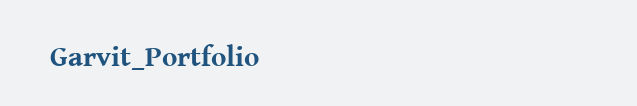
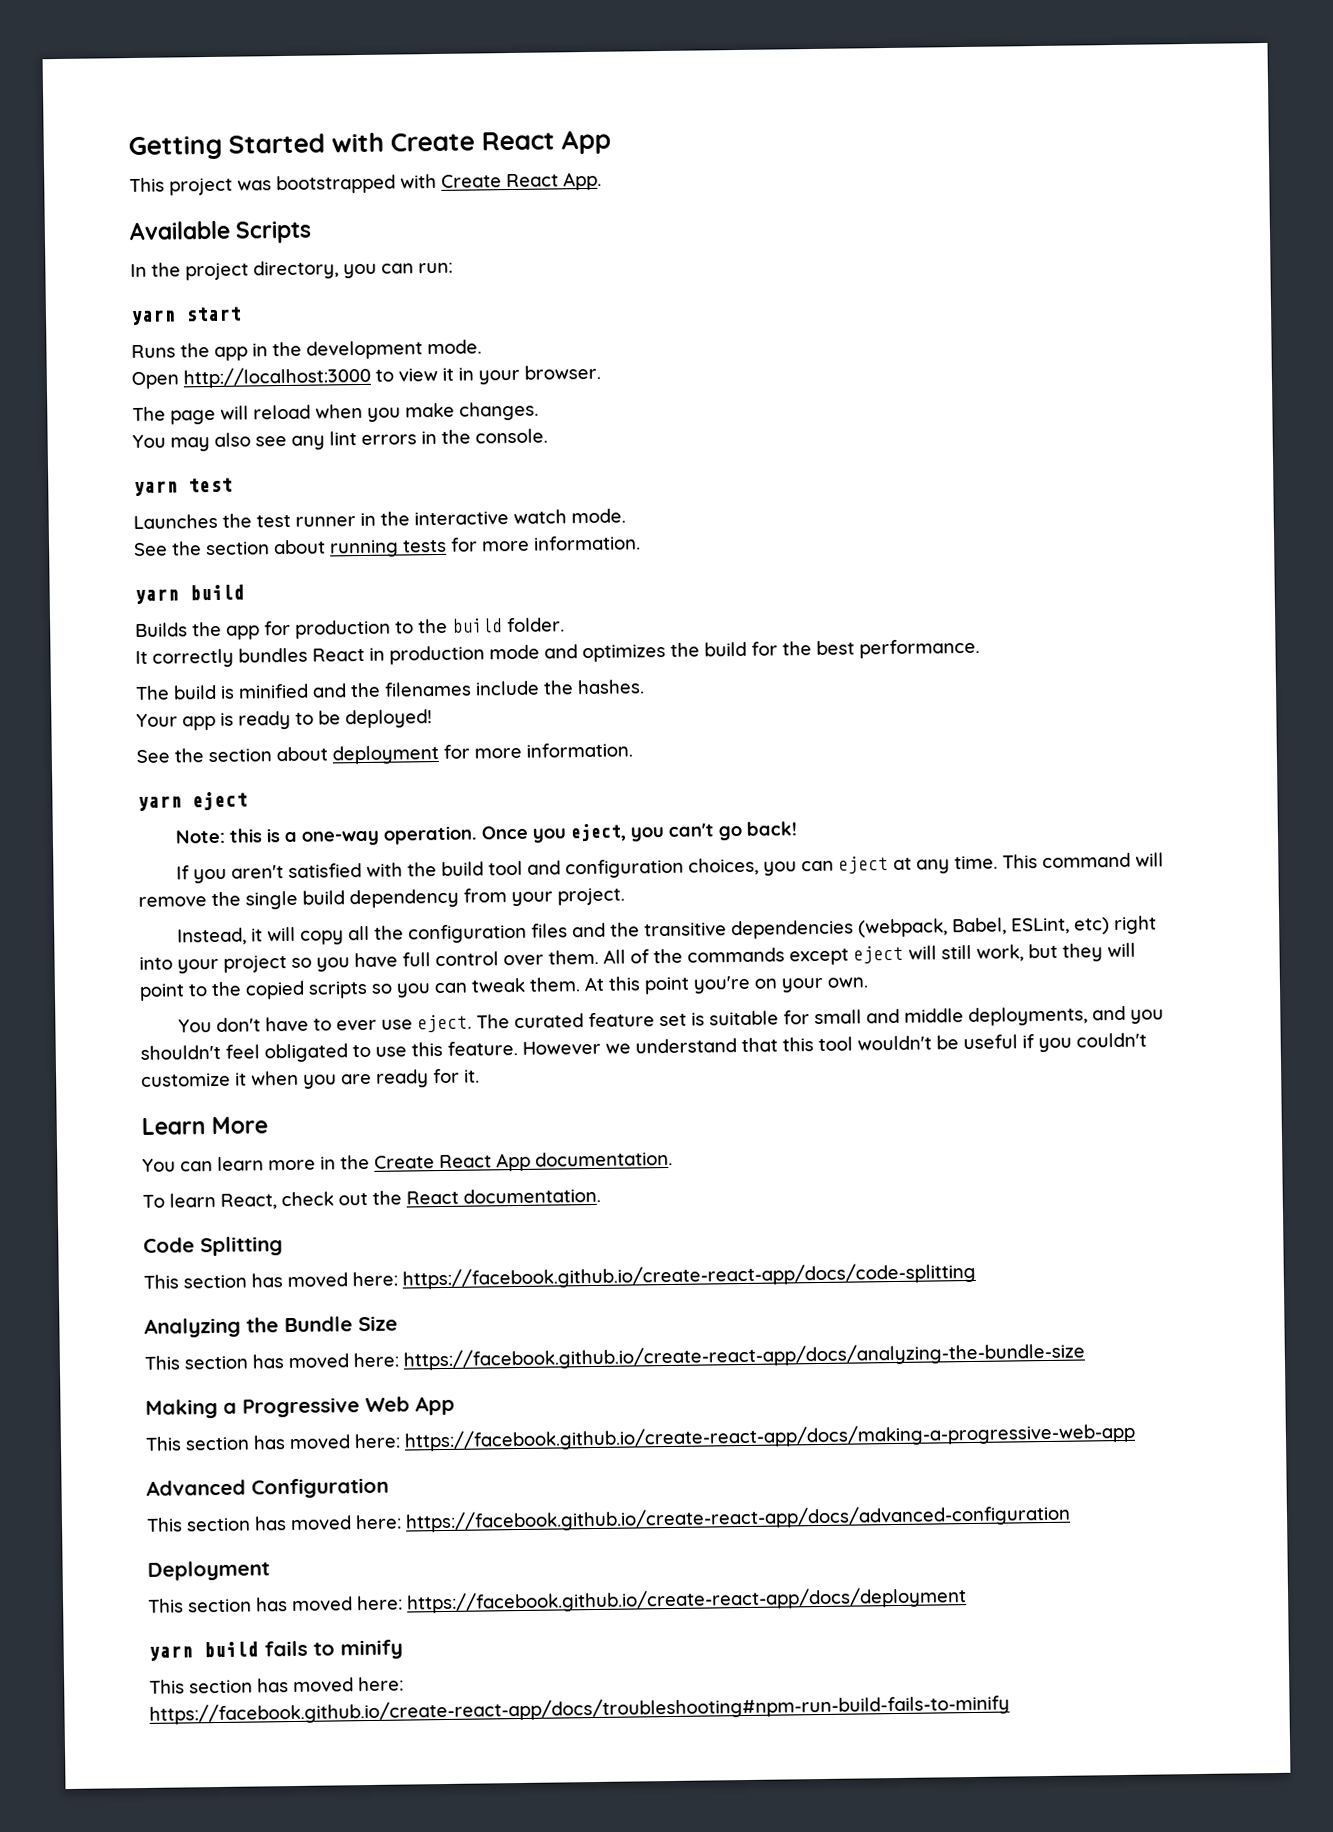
[50,44,259,70] Garvit_Portfolio -> [128,129,612,161] [129,171,602,196] [129,220,313,244] [130,260,453,281] [130,306,242,326] [131,339,482,361] [131,364,601,390] [132,401,539,425] [132,428,548,452] [133,477,233,497] [133,508,626,530] [134,535,641,558] [134,584,245,605] [135,617,565,640] [135,638,980,668] [135,679,645,701] [136,709,432,731] [136,742,633,765] [137,791,248,812] [174,821,797,846] [175,852,1164,884] [138,887,625,910] [176,915,1157,946] [139,942,1136,974] [139,975,868,1001] [177,1005,1164,1033] [140,1032,1147,1063] [141,1068,480,1089] [141,1116,269,1135] [142,1150,673,1172] [142,1187,601,1210] [143,1236,283,1257] [143,1261,976,1290] [144,1315,398,1338] [144,1341,1085,1371] [145,1395,455,1419] [145,1421,1136,1452] [146,1477,389,1499] [146,1503,1071,1533] [147,1560,270,1581] [148,1586,967,1614] [148,1639,403,1661] [149,1676,404,1694] [149,1693,1010,1725] Getting Started with Create React App // This project was bootstrapped with Create React App. // Available Scripts // In the project directory, you can run: // yarn start // Runs the app in the development mode. // Open http://localhost:3000 to view it in your browser. // The page will reload when you make changes. // You may also see any lint errors in the console. // yarn test // Launches the test runner in the interactive watch mode. // See the section about running tests for more information. // yarn build // Builds the app for production to the build folder. // It correctly bundles React in production mode and optimizes the build for the best performance. // The build is minified and the filenames include the hashes. // Your app is ready to be deployed! // See the section about deployment for more information. // yarn eject // Note: this is a one-way operation. Once you eject, you can't go back! // If you aren't satisfied with the build tool and configuration choices, you can eject at any time. This command will remove the single build dependency from your project. // Instead, it will copy all the configuration files and the transitive dependencies (webpack, Babel, ESLint, etc) right into your project so you have full control over them. All of the commands except eject will still work, but they will point to the copied scripts so you can tweak them. At this point you're on your own. // You don't have to ever use eject. The curated feature set is suitable for small and middle deployments, and you shouldn't feel obligated to use this feature. However we understand that this tool wouldn't be useful if you couldn't customize it when you are ready for it. // Learn More // You can learn more in the Create React App documentation. // To learn React, check out the React documentation. // Code Splitting // This section has moved here: https://facebook.github.io/create-react-app/docs/code-splitting // Analyzing the Bundle Size // This section has moved here: https://facebook.github.io/create-react-app/docs/analyzing-the-bundle-size // Making a Progressive Web App // This section has moved here: https://facebook.github.io/create-react-app/docs/making-a-progressive-web-app // Advanced Configuration // This section has moved here: https://facebook.github.io/create-react-app/docs/advanced-configuration // Deployment // This section has moved here: https://facebook.github.io/create-react-app/docs/deployment // yarn build fails to minify // This section has moved here: https://facebook.github.io/create-react-app/docs/troubleshooting#npm-run-build-fails-to-minify

